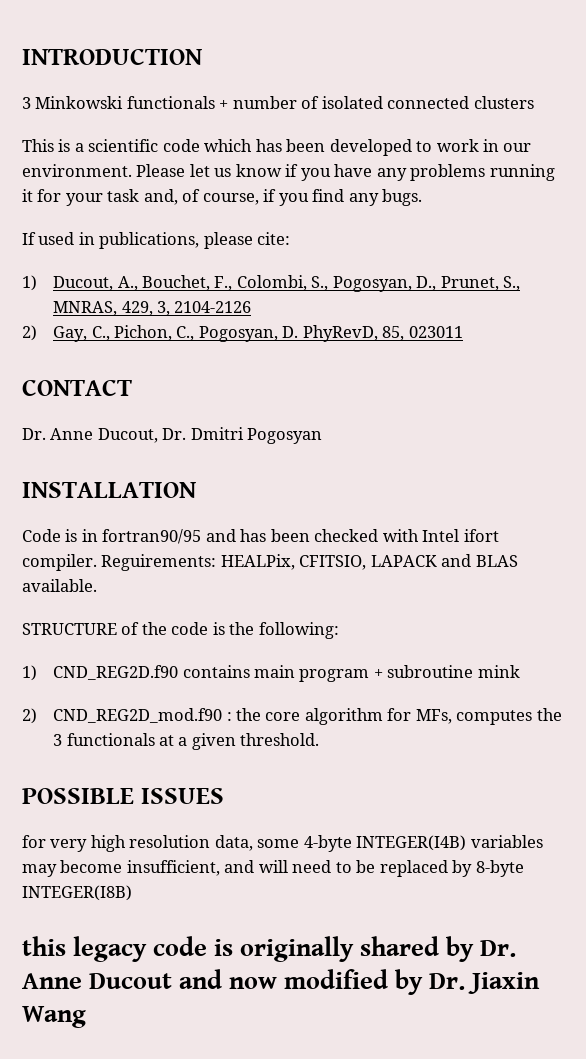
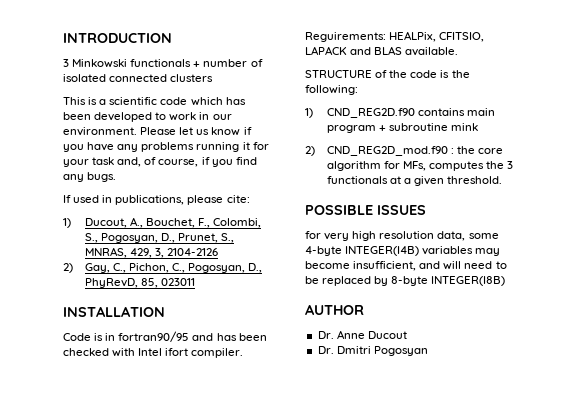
[282,326,299,338] D. -> [248,263,263,273] D.,
[22,379,132,396] [22,427,323,444] // CONTACT // Dr. Anne Ducout, Dr. Dmitri Pogosyan -> (196, 282) none
[22,936,517,962] [22,969,541,995] [22,1006,86,1028] this legacy code is originally shared by Dr. Anne Ducout and now modified by Dr. Jiaxin Wang -> [305,304,364,315] [317,330,407,339] [317,346,428,356] AUTHOR // Dr. Anne Ducout // Dr. Dmitri Pogosyan

